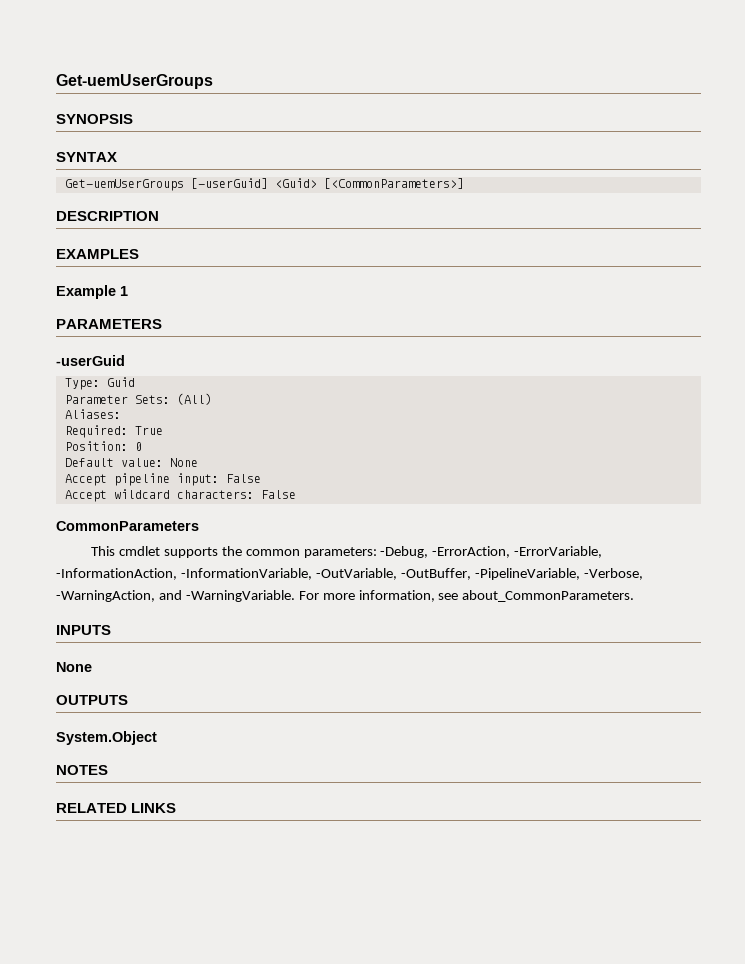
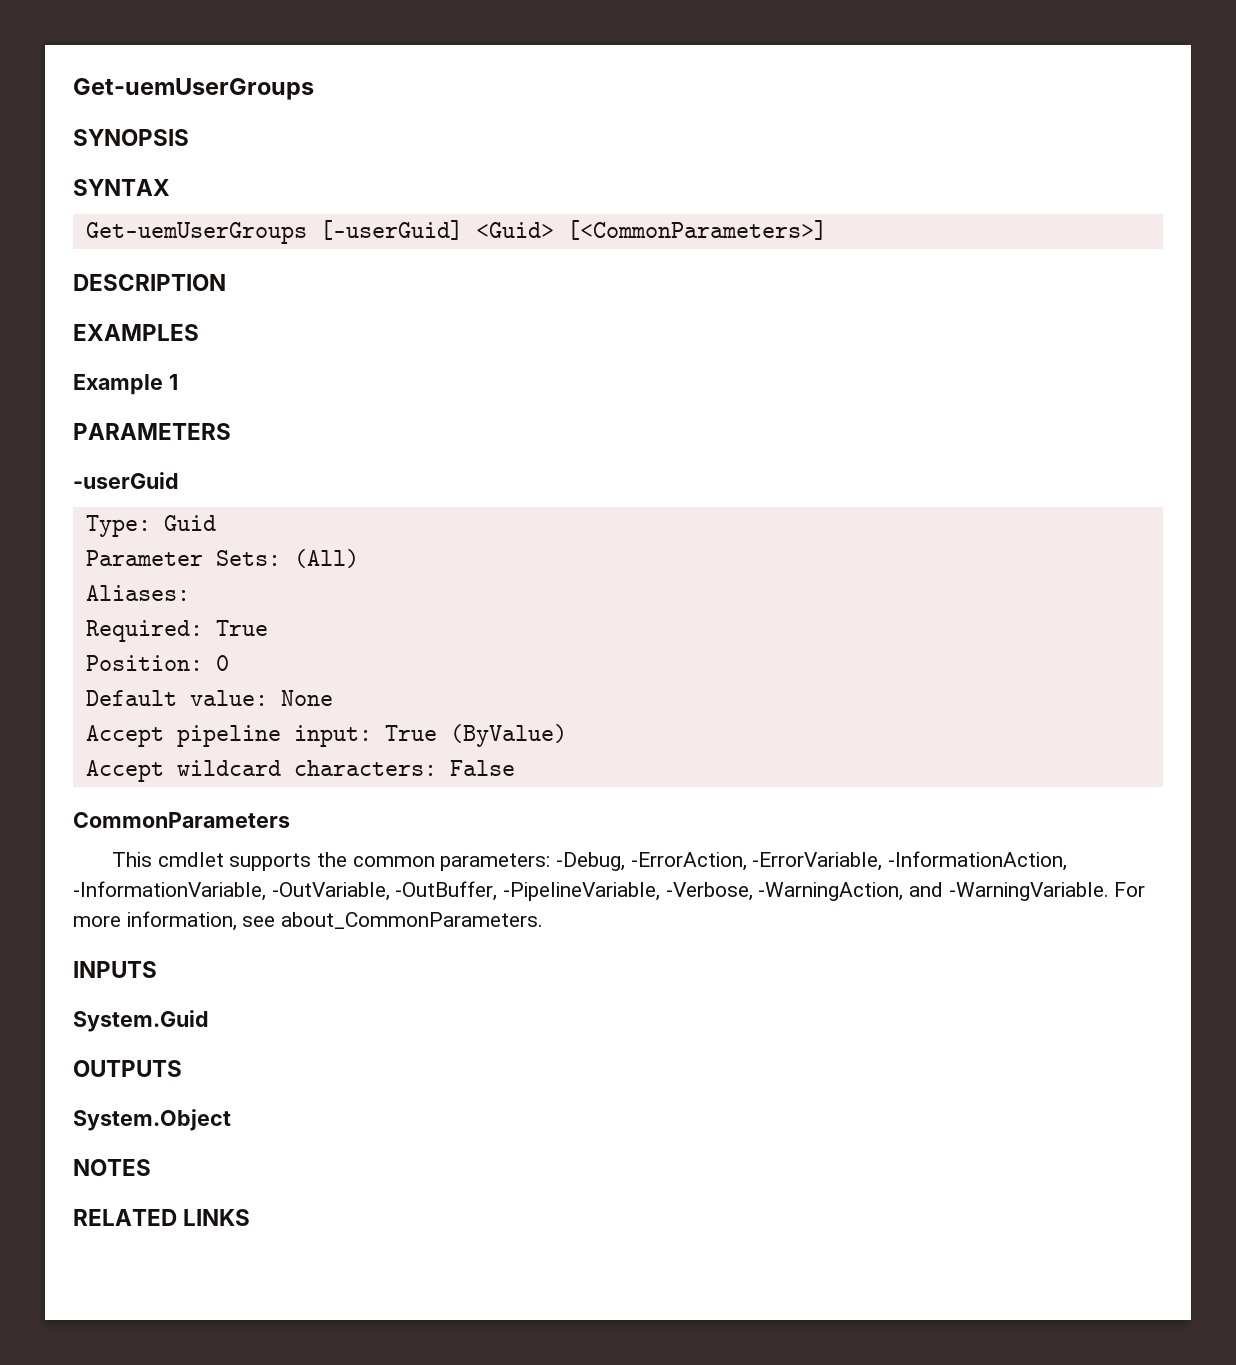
[225,474,261,483] False -> [384,724,567,747] True (ByValue)
[56,662,92,672] // None -> [73,1010,209,1032] // System.Guid

